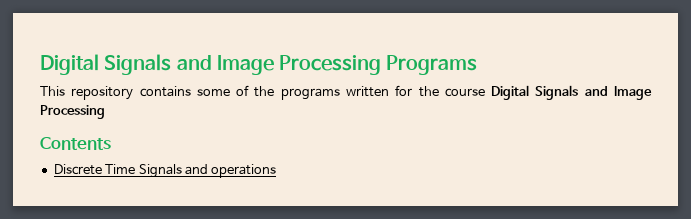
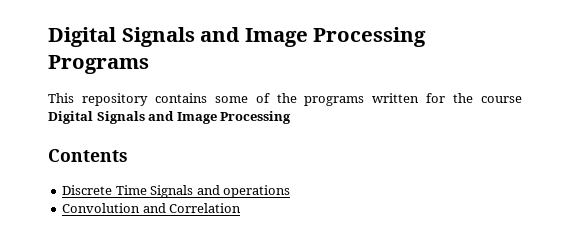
(277, 171) none -> [62,203,242,213] // Convolution and Correlation

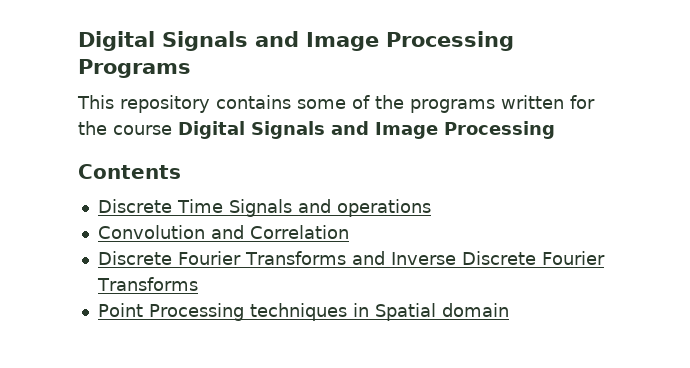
(242, 208) none -> [97,251,605,265] [96,277,198,291] [97,303,509,321] // Discrete Fourier Transforms and Inverse Discrete Fourier Transforms // Point Processing techniques in Spatial domain

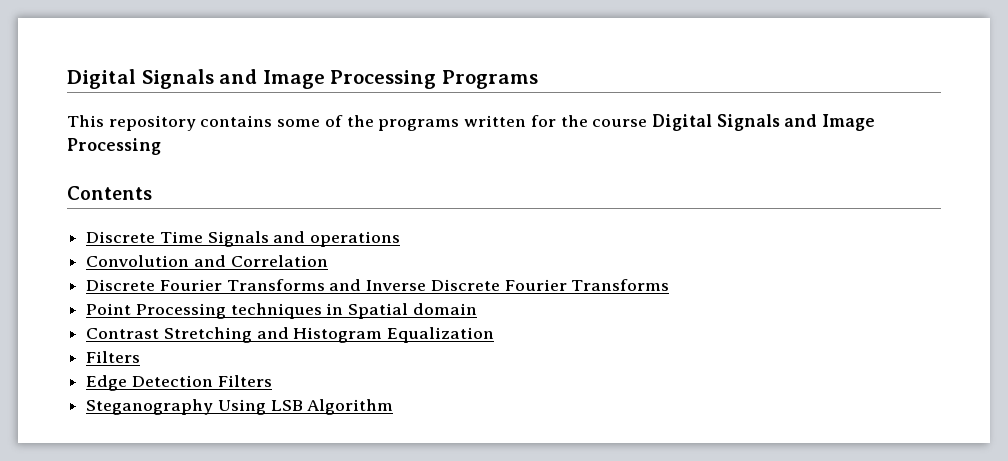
(509, 310) none -> [86,327,495,343] [86,351,141,363] [86,375,272,391] [86,399,394,415] // Contrast Stretching and Histogram Equalization // Filters // Edge Detection Filters // Steganography Using LSB Algorithm

